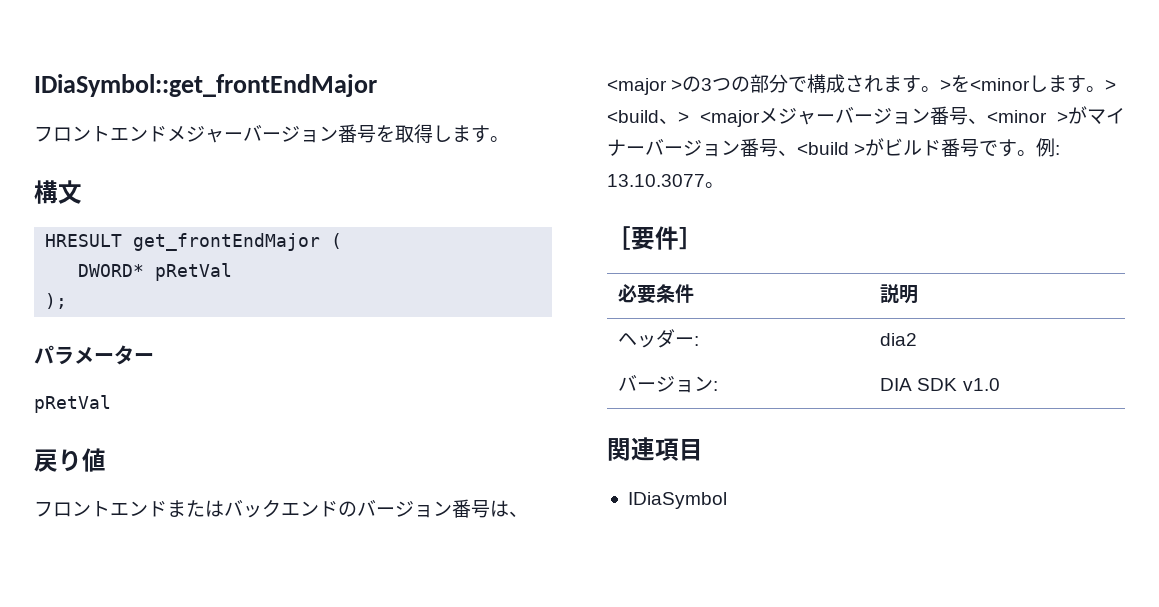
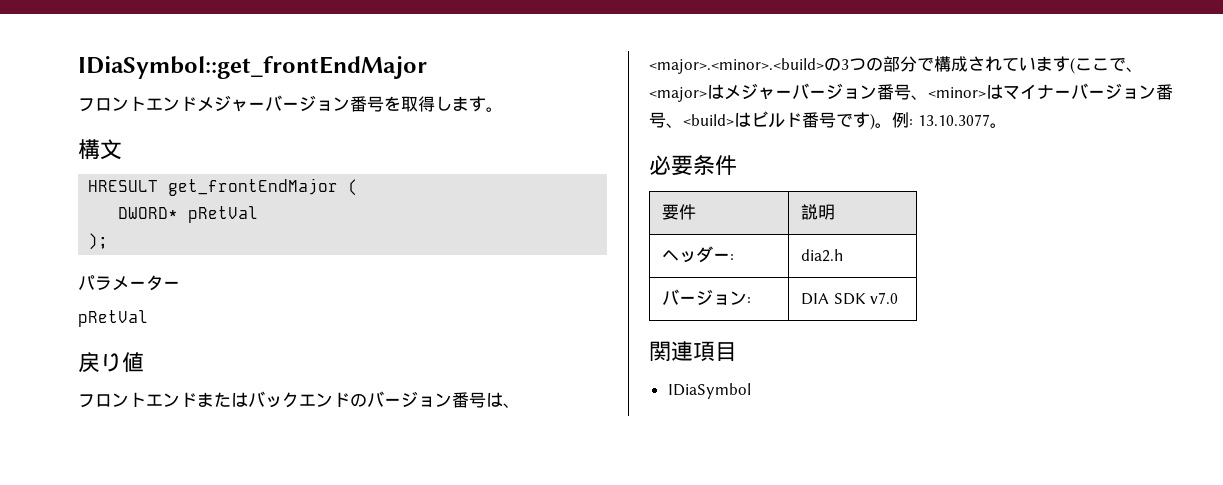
[607,78,683,95] <major > -> [649,58,824,74] <major>.<minor>.<build>
[883,75,1117,93] [607,110,760,127] ます。>を<minorします。> <build、> <major -> [1002,56,1143,74] [649,84,724,102] ています(ここで、<major>は
[987,106,1087,124] <minor >が -> [928,84,1003,99] <minor>は
[797,138,885,156] <build >が -> [683,112,751,127] <build>は
(1018, 148) none -> [870,113,875,130] )
[607,226,703,250] ［要件］ // -> (1007, 125) none
(695, 293) none -> [662,204,697,220] // 要件
[880,333,918,346] dia2 -> [801,249,844,262] dia2.h
[962,378,1000,391] v1.0 -> [870,292,899,304] v7.0

